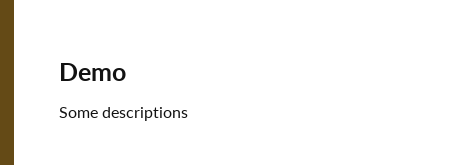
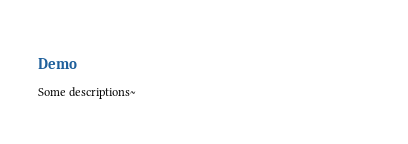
[102,107,189,121] descriptions -> [69,87,137,99] descriptions~

